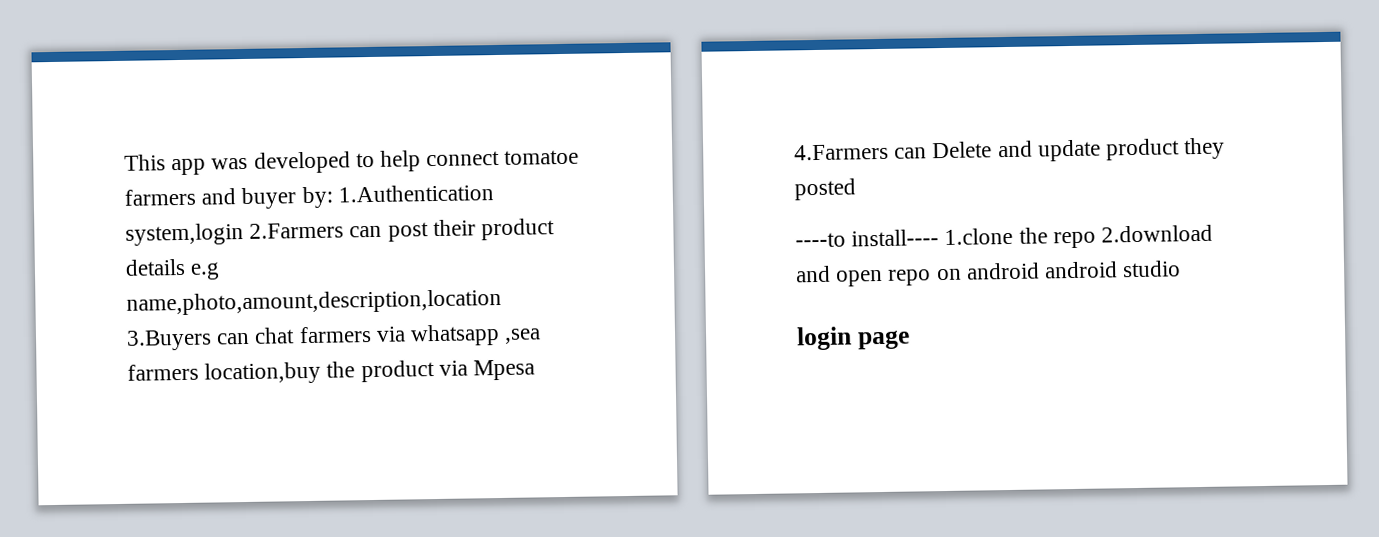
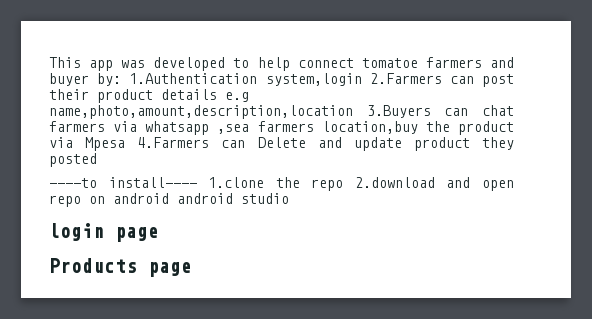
(910, 339) none -> [49,258,192,277] // Products page

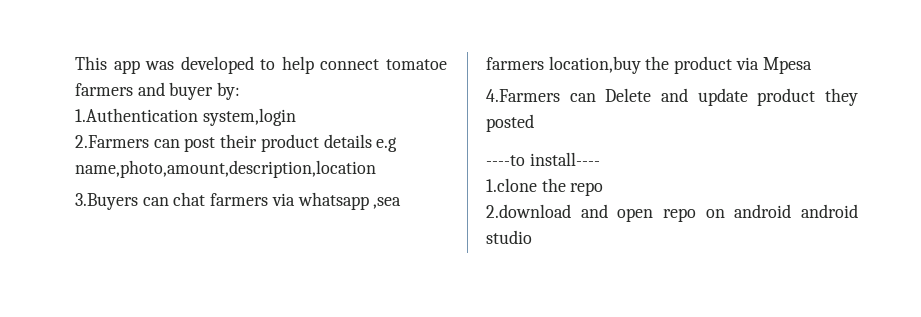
(122, 79) none -> (241, 91) //
(362, 79) none -> (296, 117) //
(353, 112) none -> (376, 169) //
(126, 144) none -> (812, 65) //
(197, 182) none -> (600, 159) //
(344, 185) none -> (604, 189) //
[49,223,159,242] [49,258,192,277] // login page // Products page -> (532, 237) none

